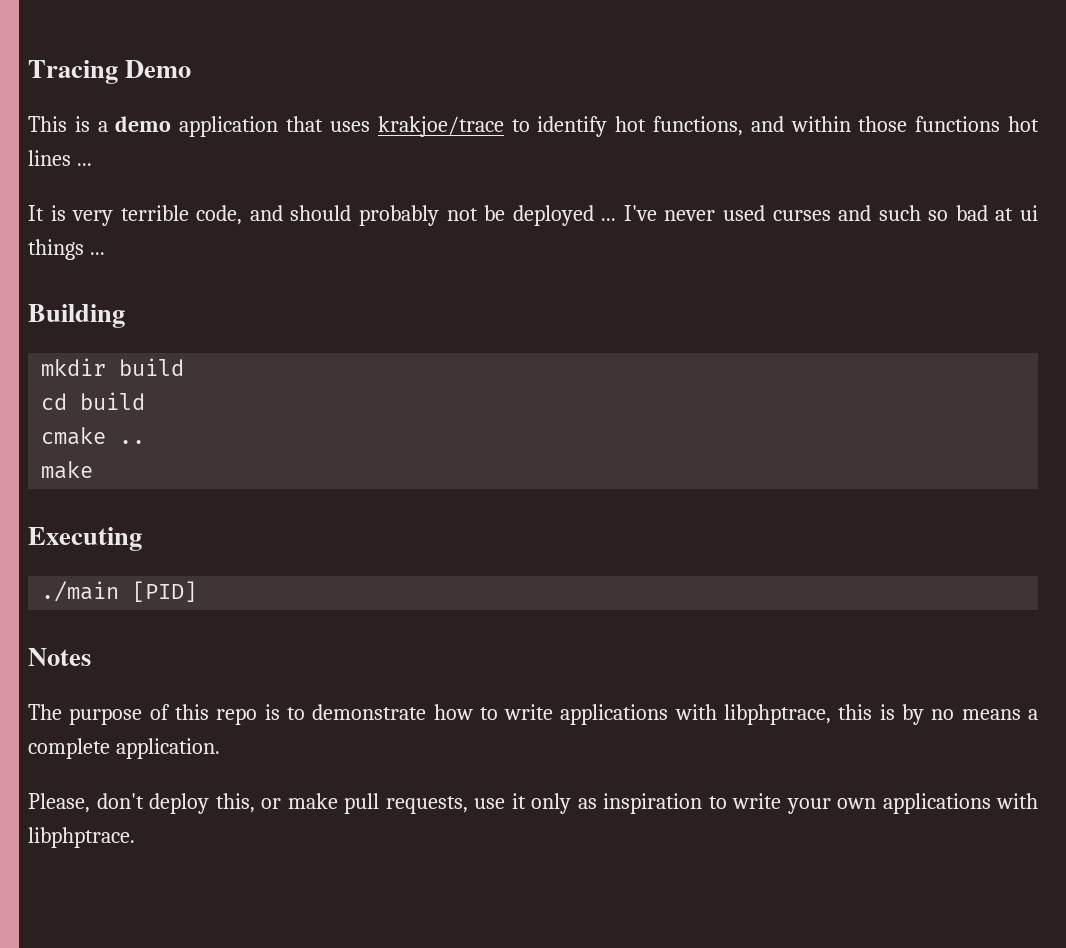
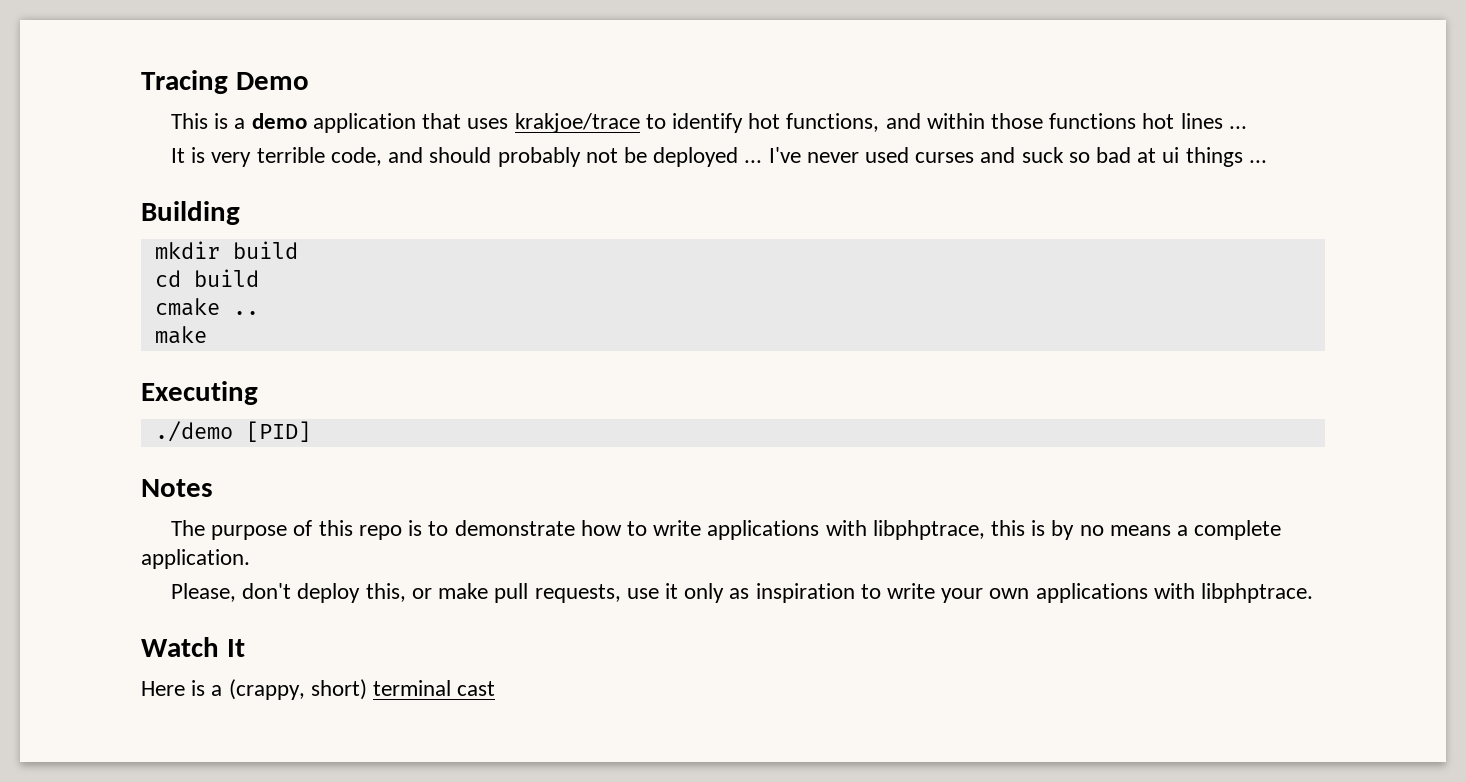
[878,205,921,221] such -> [1021,147,1064,163] suck
[41,581,120,602] ./main -> [154,421,233,442] ./demo
(135, 837) none -> [141,637,245,657] [141,679,496,700] // Watch It // Here is a (crappy, short) terminal cast

